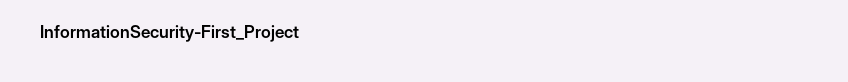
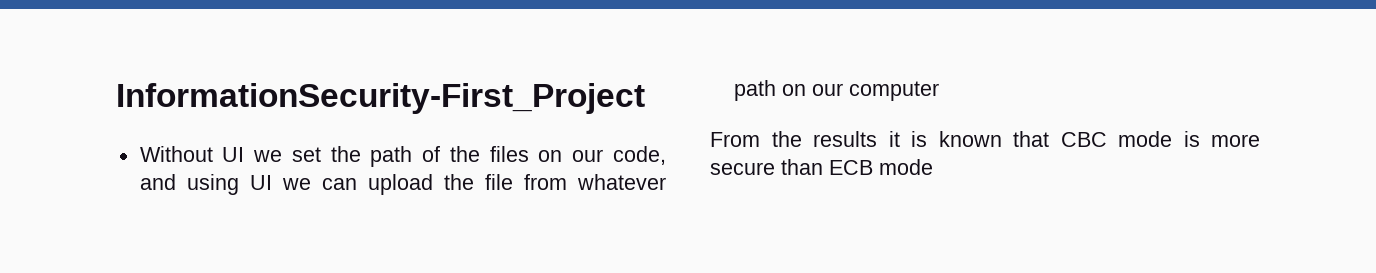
(299, 33) none -> [139,146,666,167] [139,174,666,195] [733,80,939,101] [710,131,1260,147] [710,159,933,175] // Without UI we set the path of the files on our code, and using UI we can upload the file from whatever path on our computer // From the results it is known that CBC mode is more secure than ECB mode

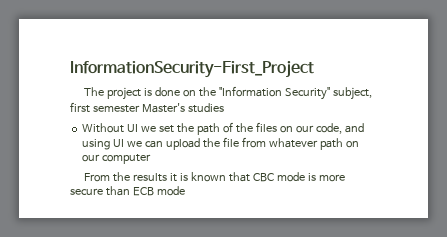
(645, 98) none -> [84,86,373,100] [70,102,224,113] // The project is done on the "Information Security" subject, first semester Master's studies

